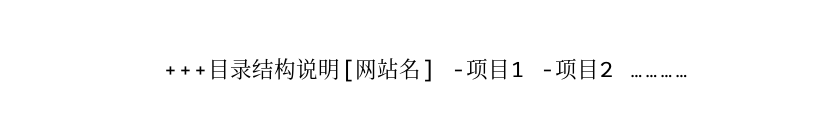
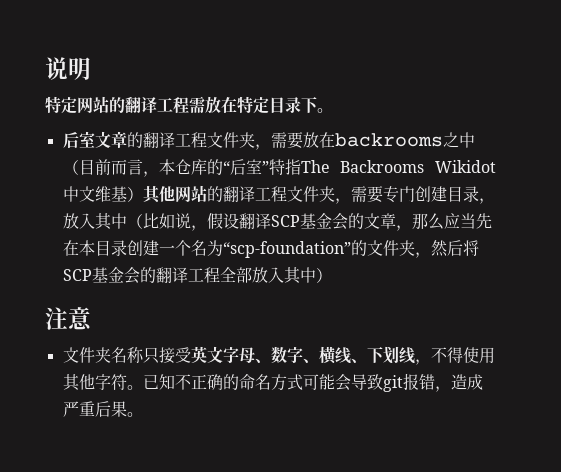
[163,58,690,82] +++目录结构说明[网站名] -项目1 -项目2 ………… -> [45,57,91,80] [45,96,333,114] [62,131,475,150] [62,159,496,177] [62,185,495,204] [62,213,492,231] [62,240,479,258] [62,267,332,284] [45,307,92,330] [62,346,495,365] [62,373,483,392] [62,401,143,417] 说明 // 特定网站的翻译工程需放在特定目录下。 // 后室文章的翻译工程文件夹，需要放在backrooms之中（目前而言，本仓库的“后室”特指The Backrooms Wikidot中文维基）其他网站的翻译工程文件夹，需要专门创建目录，放入其中（比如说，假设翻译SCP基金会的文章，那么应当先在本目录创建一个名为“scp-foundation”的文件夹，然后将SCP基金会的翻译工程全部放入其中） // 注意 // 文件夹名称只接受英文字母、数字、横线、下划线，不得使用其他字符。已知不正确的命名方式可能会导致git报错，造成严重后果。

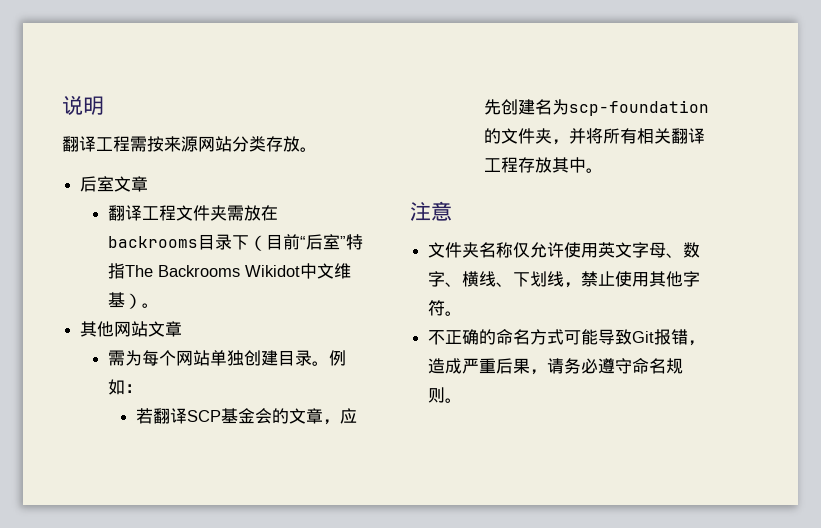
[45,96,318,114] 特定网站的翻译工程需放在特定目录下 -> [62,136,300,152] 翻译工程需按来源网站分类存放
[126,132,303,150] 的翻译工程文件夹，需要 -> [108,205,245,221] // 翻译工程文件夹需
[442,132,475,148] [62,159,223,177] 之中（目前而言，本仓库的 -> [198,234,301,251] 目录下（目前
(143, 194) none -> [142,303,160,308] 。 //
[206,186,495,204] [62,213,239,231] 的翻译工程文件夹，需要专门创建目录，放入其中（比如说，假设 -> [148,321,183,337] [108,350,347,366] [108,379,143,395] [136,408,154,424] 文章 // 需为每个网站单独创建目录。例如： // 若
[411,213,492,230] [62,240,479,258] [62,267,332,284] 那么应当先在本目录创建一个名为“scp-foundation”的文件夹，然后将SCP基金会的翻译工程全部放入其中） -> [340,408,358,424] [484,99,710,116] [484,128,706,145] [484,157,604,173] 应先创建名为scp-foundation的文件夹，并将所有相关翻译工程存放其中。
[142,347,191,364] 只接受 -> [513,242,599,258] 仅允许使用
[430,347,463,363] 不得 -> [581,271,616,287] 禁止
[142,374,175,390] 已知 -> (463, 313) //
[334,374,403,392] 会导致git -> [598,329,655,345] 导致Git
(127, 409) none -> [530,358,684,375] [428,387,446,403] ，请务必遵守命名规则

